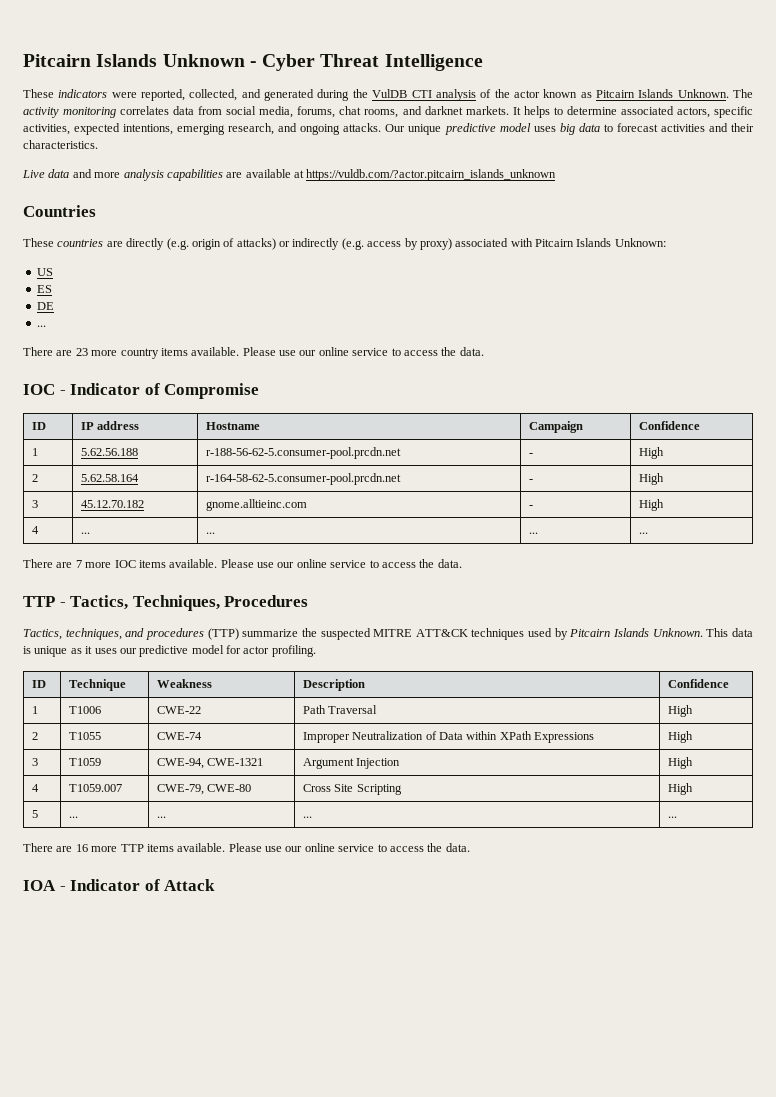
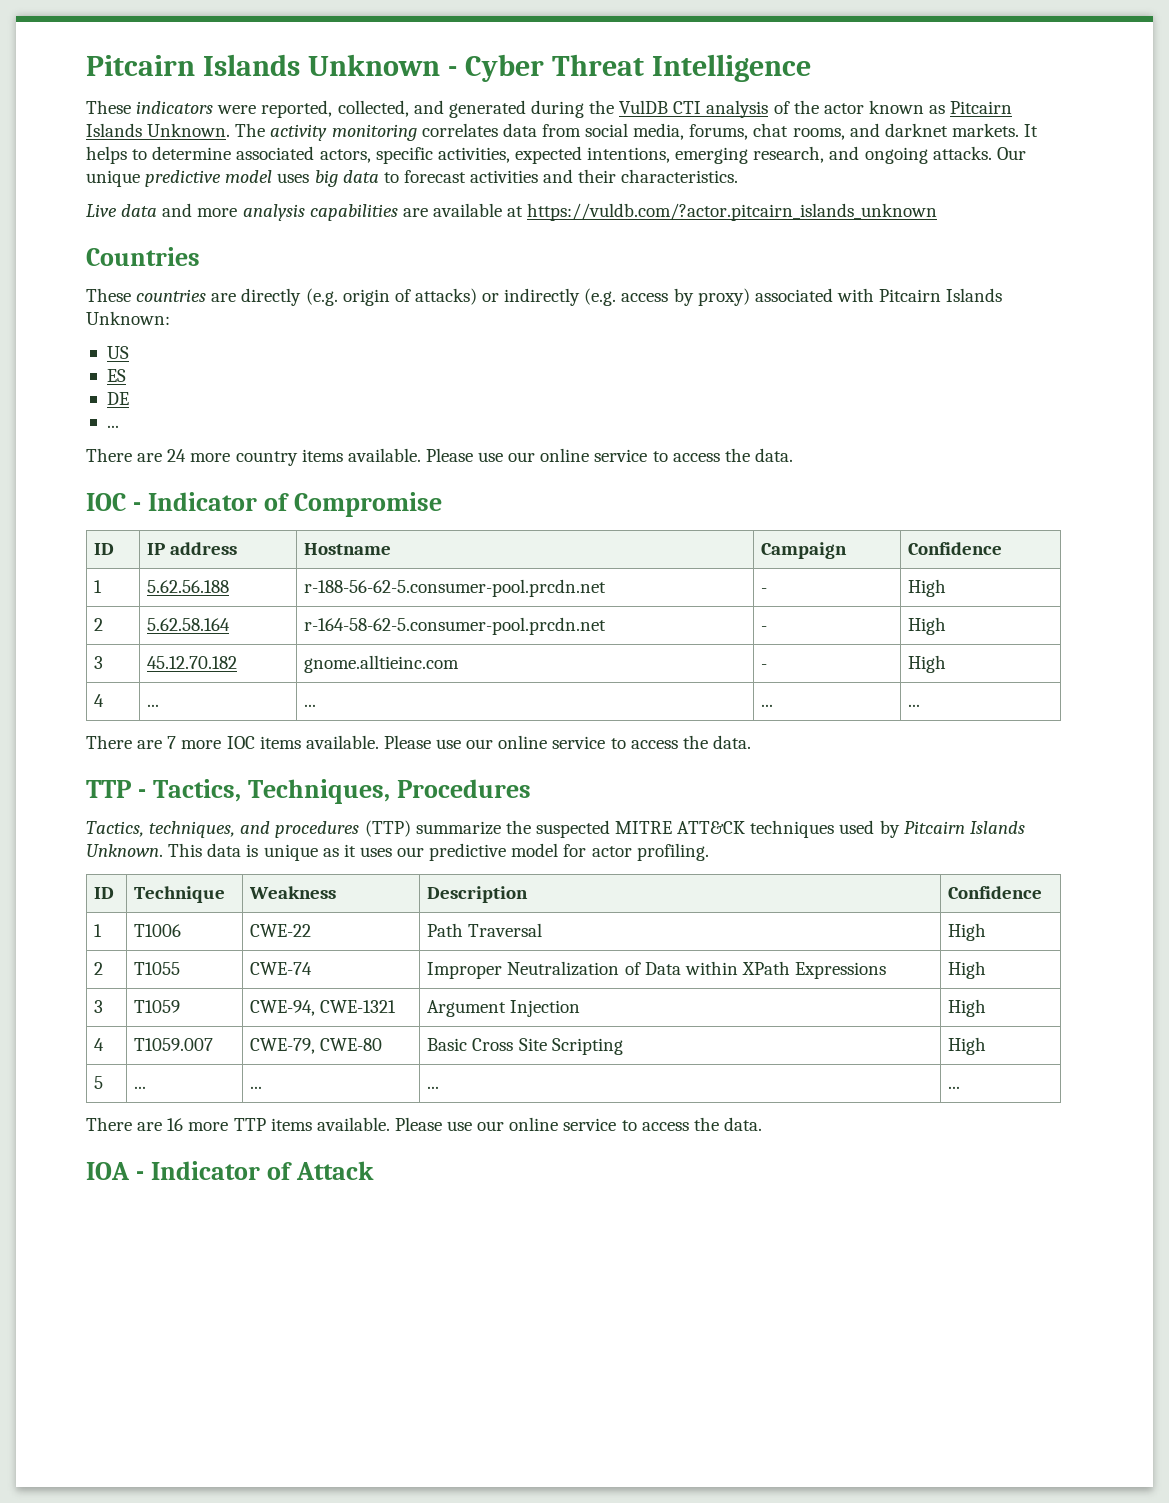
[75,348,88,356] 23 -> [167,449,187,462] 24
(252, 788) none -> [427,1038,468,1051] Basic

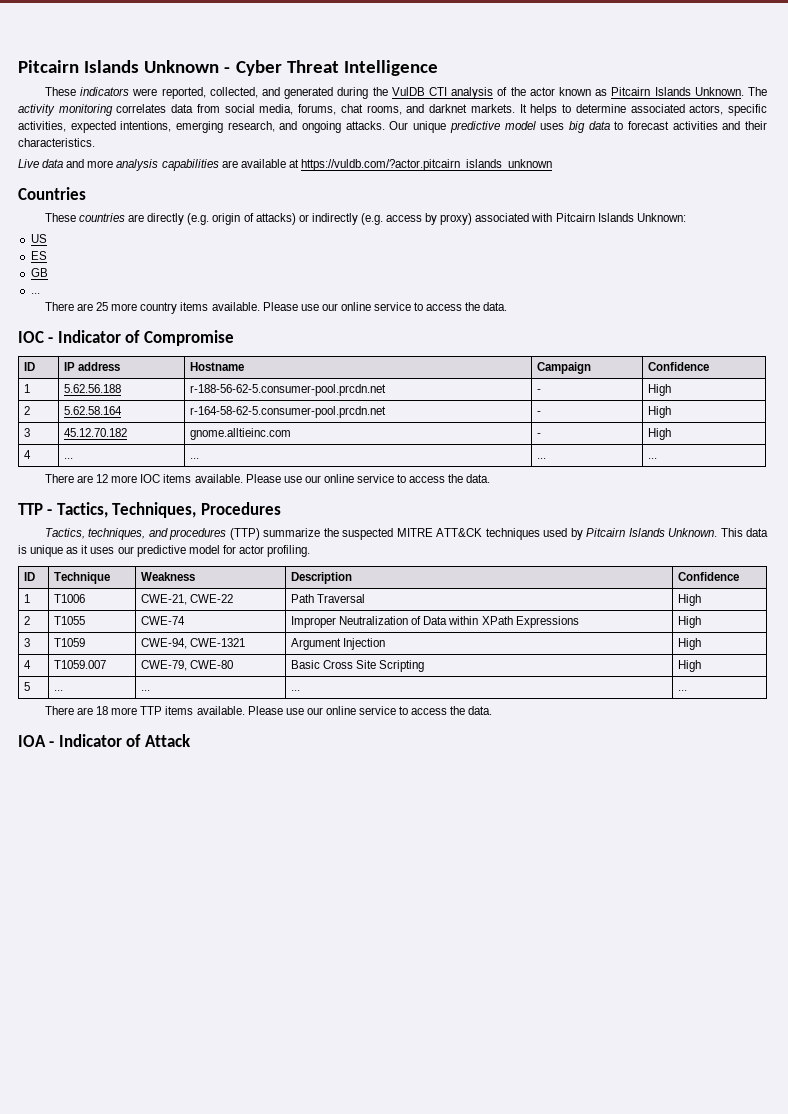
[106,392,129,405] [106,425,119,428] [86,448,187,462] DE // ... // There are 24 -> [30,268,48,277] [30,293,40,294] [44,302,109,311] GB // ... // There are 25
[167,736,177,749] 7 -> [96,474,109,483] 12
(182, 930) none -> [141,594,188,605] CWE-21,
[167,1118,184,1131] 16 -> [96,706,109,715] 18

